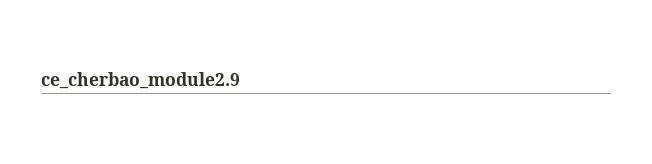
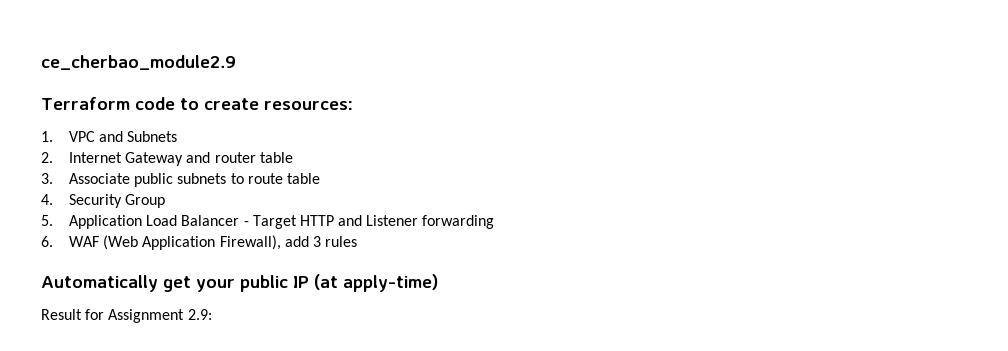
(240, 80) none -> [41,97,353,110] [41,131,178,142] [41,152,293,166] [41,173,320,187] [41,194,166,208] [41,215,495,229] [41,235,358,250] [41,274,438,292] [41,309,212,323] // Terraform code to create resources: // 1. VPC and Subnets // 2. Internet Gateway and router table // 3. Associate public subnets to route table // 4. Security Group // 5. Application Load Balancer - Target HTTP and Listener forwarding // 6. WAF (Web Application Firewall), add 3 rules // Automatically get your public IP (at apply-time) // Result for Assignment 2.9:

